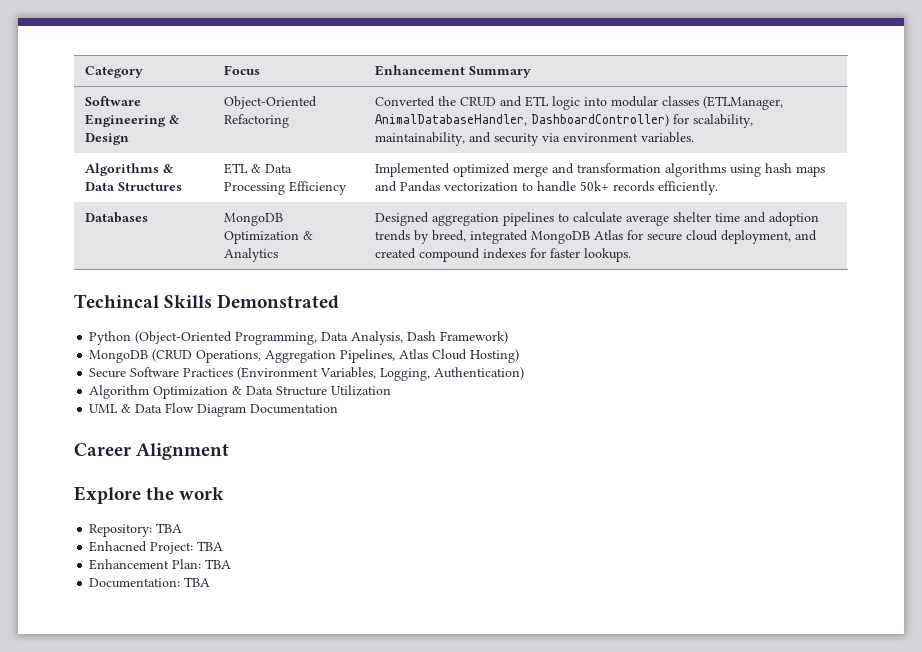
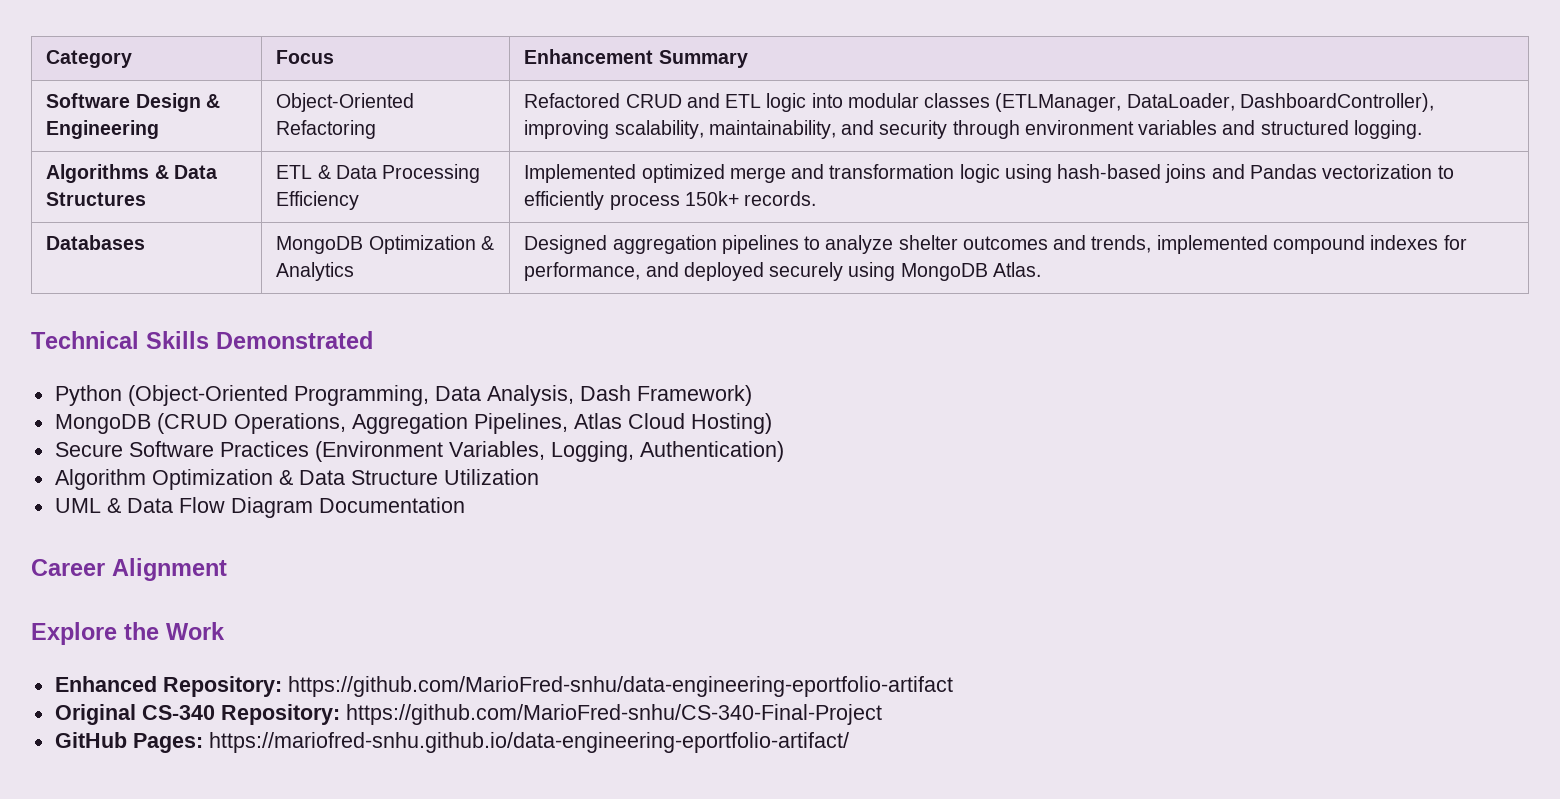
(141, 101) none -> [135,93,220,112] Design &
[168,115,179,124] [84,133,129,145] & Design -> (160, 129) none
[374,96,456,107] Converted the -> [524,93,621,108] Refactored
[374,114,689,127] AnimalDatabaseHandler, DashboardController) for -> [1126,93,1435,112] [524,120,610,139] DataLoader, DashboardController), improving
[541,132,694,143] via environment variables. -> [952,120,1423,139] through environment variables and structured logging.
[664,163,825,177] [374,181,718,195] algorithms using hash maps and Pandas vectorization to handle 50k+ records efficiently. -> [959,164,1454,183] [524,191,817,210] logic using hash-based joins and Pandas vectorization to efficiently process 150k+ records.
[572,212,819,226] [374,230,817,244] [374,248,631,262] [74,294,159,308] calculate average shelter time and adoption trends by breed, integrated MongoDB Atlas for secure cloud deployment, and created compound indexes for faster lookups. // Techincal -> [825,235,1467,254] [524,262,1041,281] [31,331,139,349] analyze shelter outcomes and trends, implemented compound indexes for performance, and deployed securely using MongoDB Atlas. // Technical
[179,487,225,500] [89,523,183,537] [89,541,224,554] [89,559,232,570] [89,577,211,588] work // Repository: TBA // Enhacned Project: TBA // Enhancement Plan: TBA // Documentation: TBA -> [166,622,225,640] [54,676,953,697] [54,704,882,725] [54,732,849,753] Work // Enhanced Repository: https://github.com/MarioFred-snhu/data-engineering-eportfolio-artifact // Original CS-340 Repository: https://github.com/MarioFred-snhu/CS-340-Final-Project // GitHub Pages: https://mariofred-snhu.github.io/data-engineering-eportfolio-artifact/

